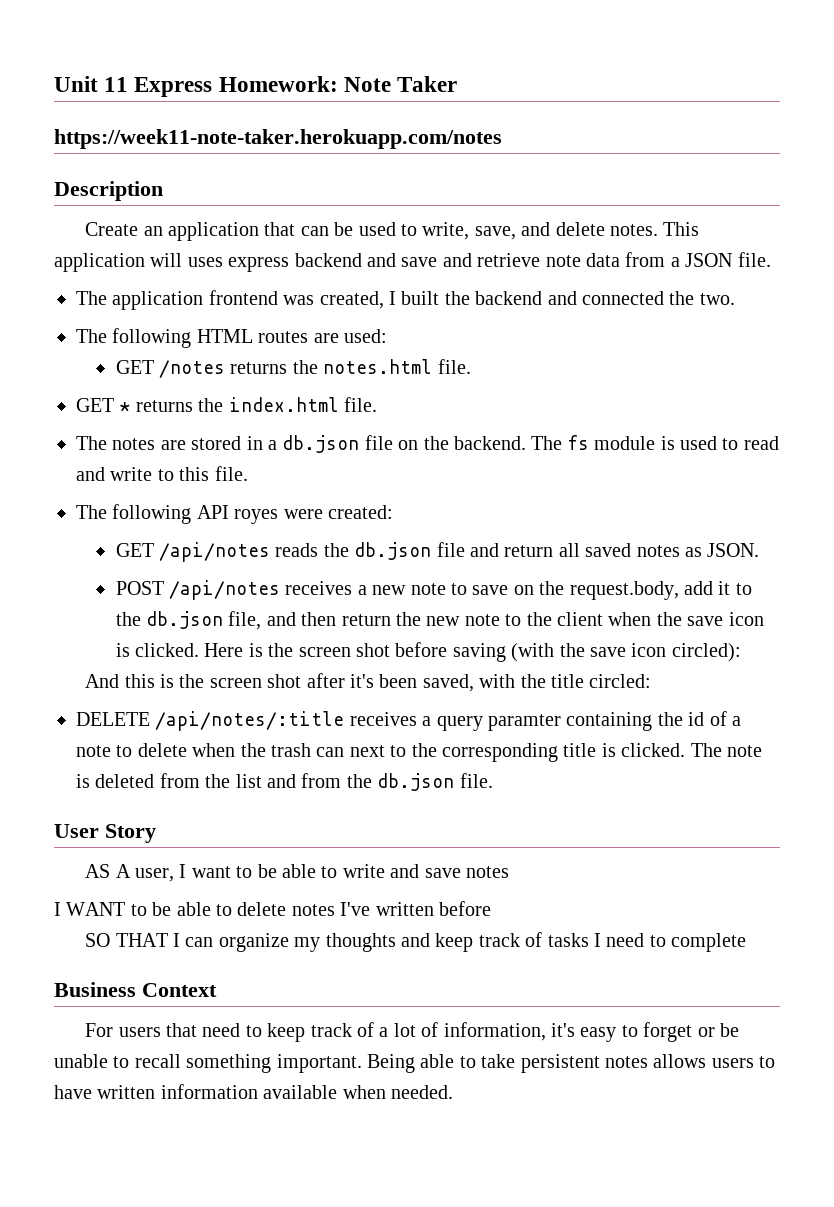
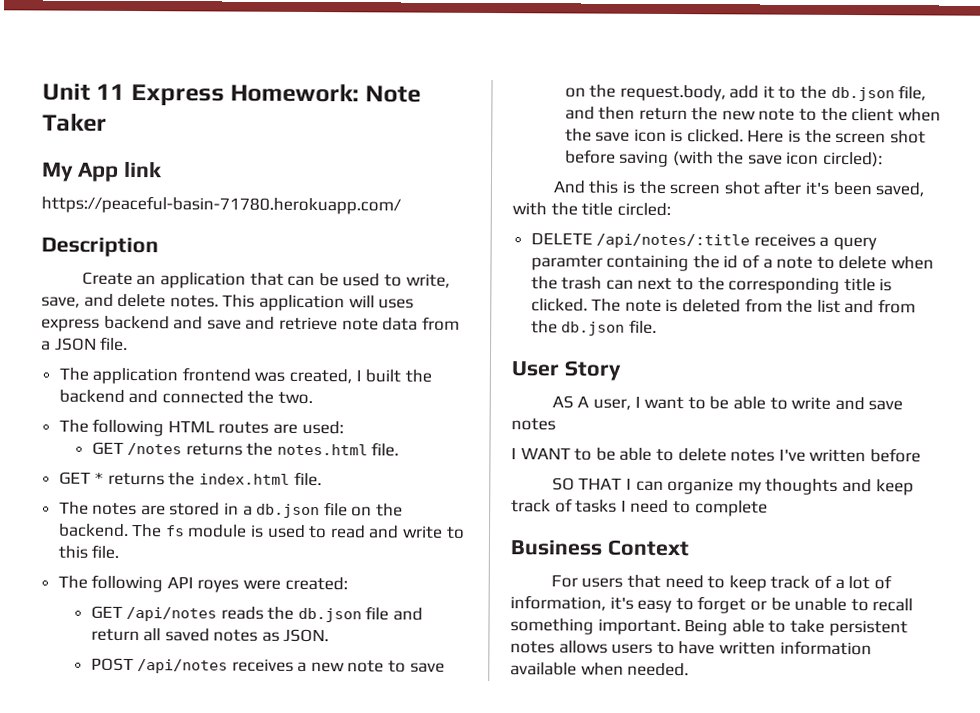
[54,129,502,149] https://week11-note-taker.herokuapp.com/notes -> [41,160,162,182] [41,195,401,215] My App link // https://peaceful-basin-71780.herokuapp.com/

